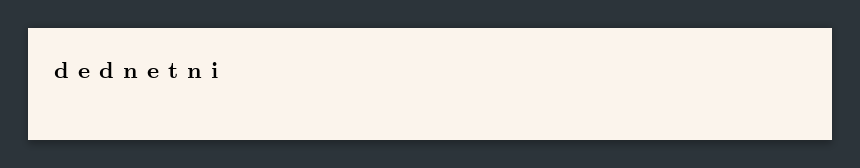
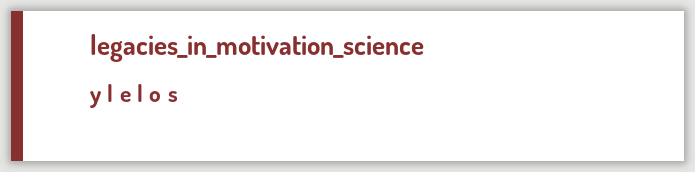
[54,62,218,78] d e d n e t n i -> [90,34,424,62] [90,84,178,108] legacies_in_motivation_science // y l e l o s

